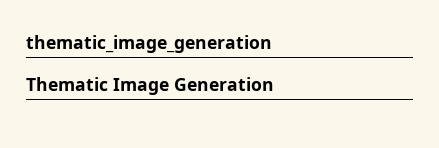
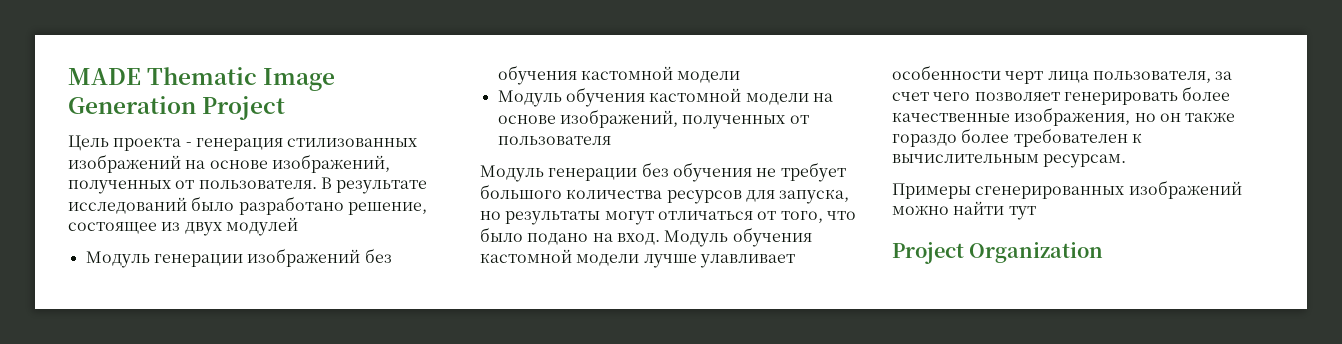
[26,35,272,53] thematic_image_generation // -> [68,68,141,85] MADE
(274, 84) none -> [202,96,286,120] [68,135,418,151] [68,154,390,173] [68,177,428,194] [68,196,427,215] [68,217,298,236] [85,248,392,268] [497,65,741,85] [497,87,833,107] [497,109,809,129] [497,136,611,145] [480,162,846,182] [480,184,850,204] [480,211,856,225] [480,227,812,247] [480,249,795,268] [892,65,1233,84] [892,86,1231,105] [892,107,1236,126] [892,128,1142,147] [892,154,1127,168] [892,180,1242,199] [892,201,1036,220] [892,242,1104,264] Project // Цель проекта - генерация стилизованных изображений на основе изображений, полученных от пользователя. В результате исследований было разработано решение, состоящее из двух модулей // Модуль генерации изображений без обучения кастомной модели // Модуль обучения кастомной модели на основе изображений, полученных от пользователя // Модуль генерации без обучения не требует большого количества ресурсов для запуска, но результаты могут отличаться от того, что было подано на вход. Модуль обучения кастомной модели лучше улавливает особенности черт лица пользователя, за счет чего позволяет генерировать более качественные изображения, но он также гораздо более требователен к вычислительным ресурсам. // Примеры сгенерированных изображений можно найти тут // Project Organization

